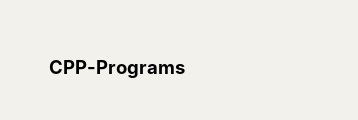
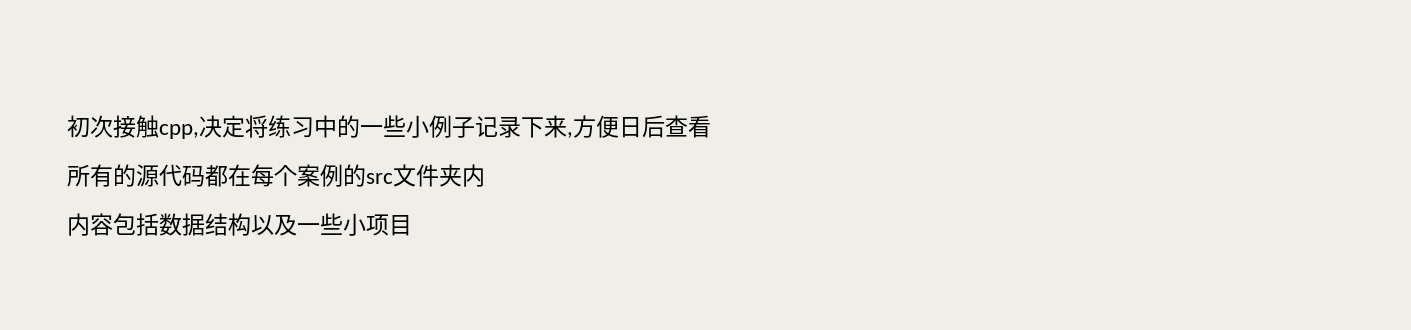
[49,60,185,78] CPP-Programs -> [67,115,711,139] [67,164,485,187] [67,213,412,236] 初次接触cpp,决定将练习中的一些小例子记录下来,方便日后查看 // 所有的源代码都在每个案例的src文件夹内 // 内容包括数据结构以及一些小项目

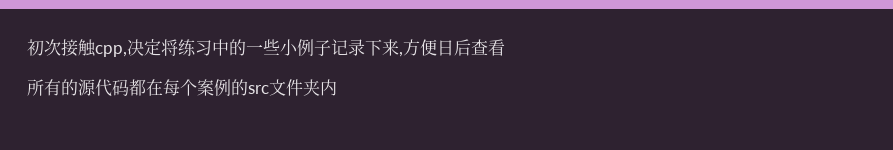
[67,213,412,236] // 内容包括数据结构以及一些小项目 -> (337, 87) none

